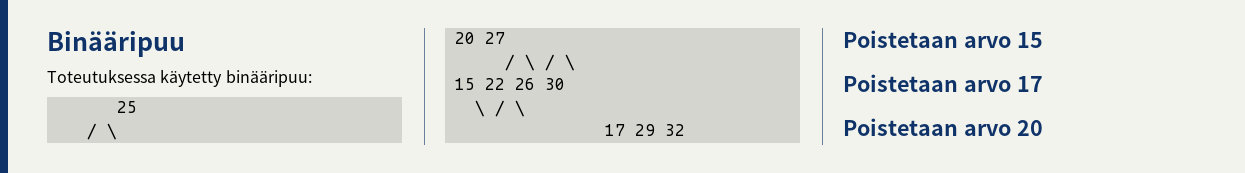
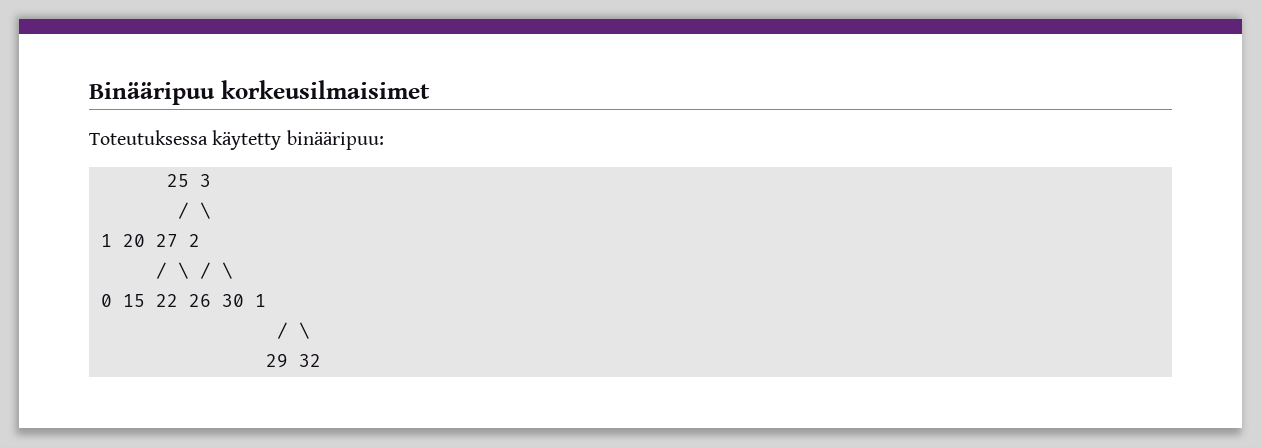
(185, 44) none -> [220,80,430,99] korkeusilmaisimet
[86,123,117,140] // / \ // -> [199,174,211,187] [177,202,211,219] [100,234,112,247] 3 // / \ // 1
(505, 38) none -> [188,234,200,247] 2
(575, 62) none -> [100,294,112,307] 0
[474,100,525,117] [604,124,625,136] // \ / \ // 17 -> [254,294,266,307] [276,322,310,339] 1 // / \ //
[843,30,1043,48] [843,74,1043,92] [843,118,1043,136] // Poistetaan arvo 15 // Poistetaan arvo 17 // Poistetaan arvo 20 -> (321, 360) none

